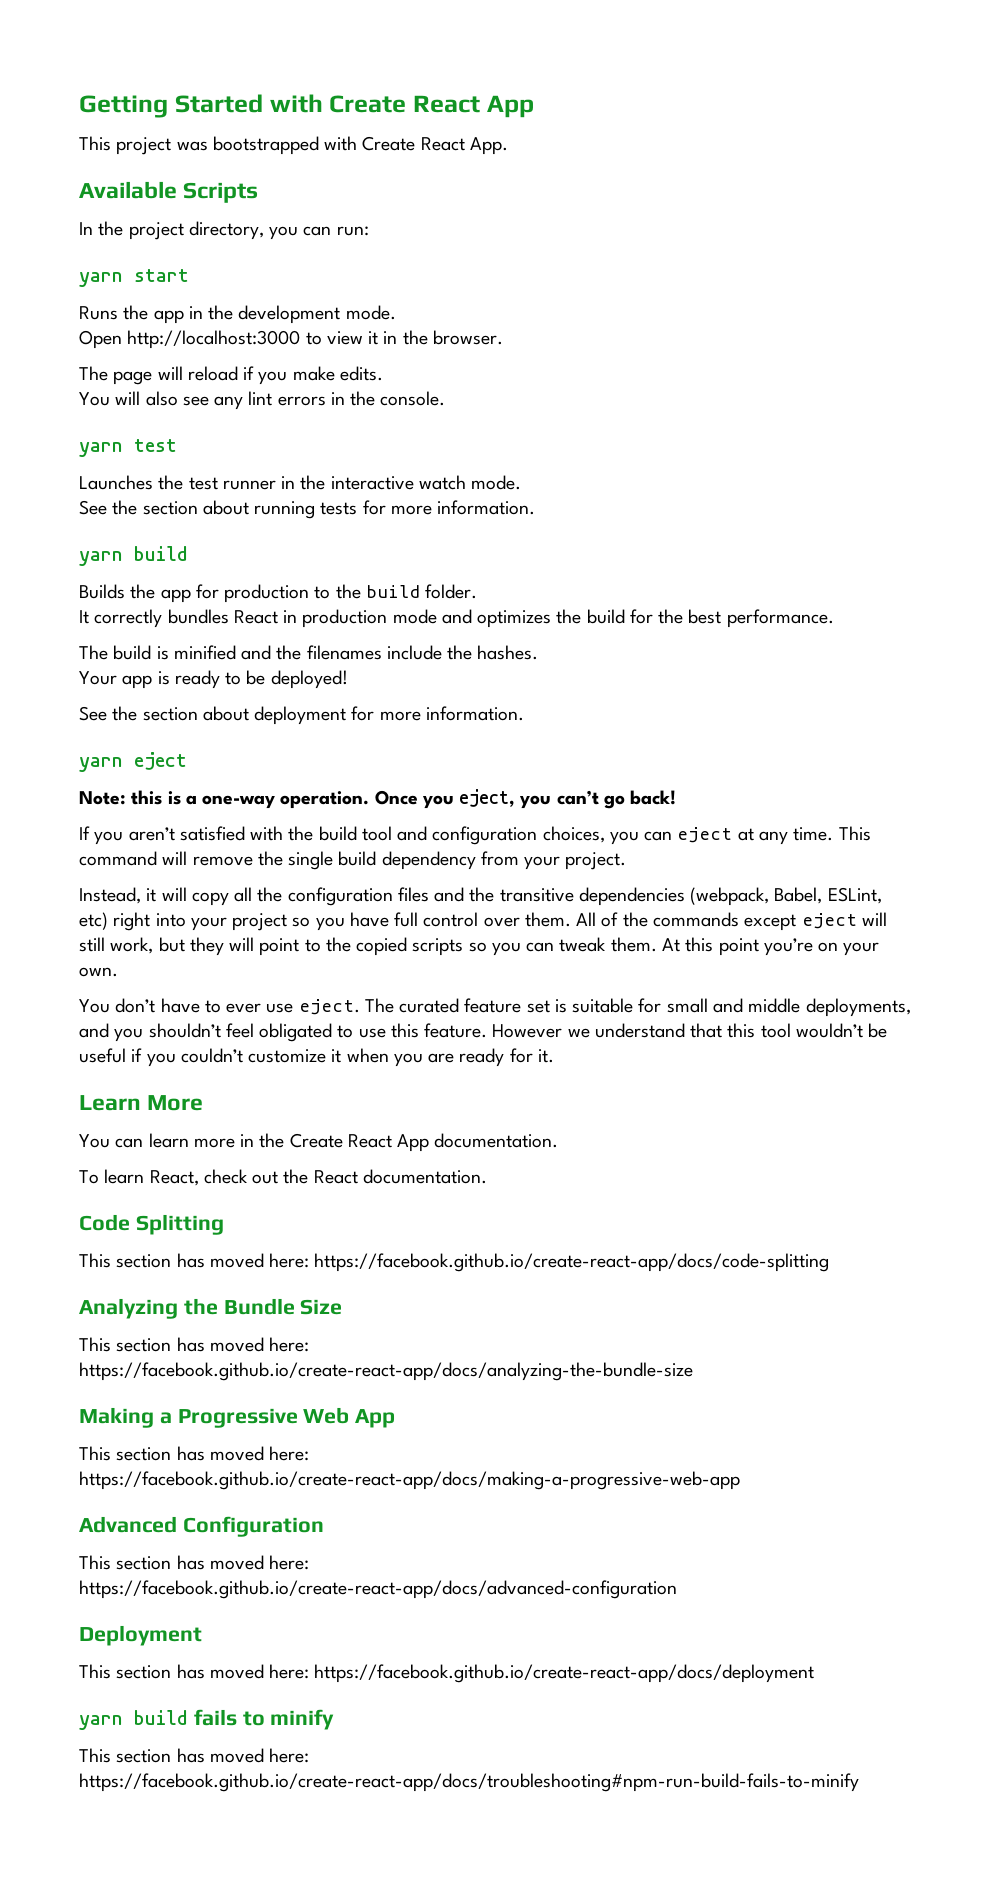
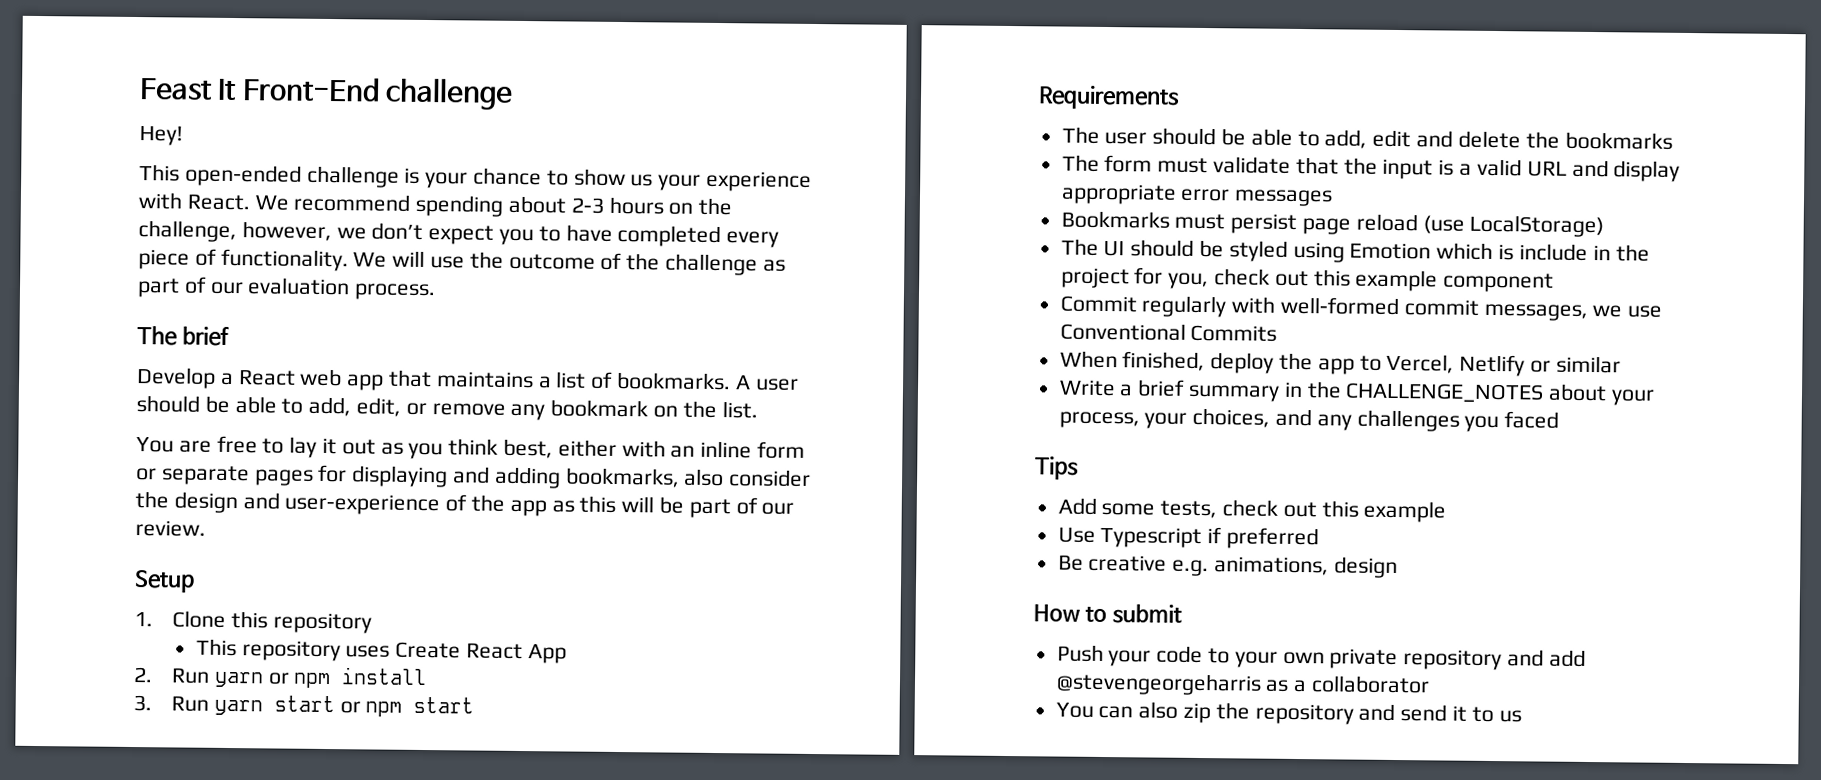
[79,94,534,118] [79,136,508,155] [79,181,259,203] [79,221,369,240] [79,269,189,287] [79,305,396,324] [79,330,503,349] [79,366,383,385] [79,391,446,410] [79,439,177,457] [79,475,522,490] [79,500,536,519] [79,546,188,566] [79,584,478,603] [79,609,834,628] [79,645,539,660] [79,670,348,689] [79,706,524,725] [79,752,187,772] [79,789,677,809] [79,826,871,845] [79,851,627,870] [79,887,882,906] [79,912,887,931] [79,937,880,956] [79,967,118,977] [79,998,911,1017] [79,1023,888,1042] [79,1048,554,1067] [79,1095,204,1111] [79,1133,559,1152] [79,1169,487,1186] [79,1214,224,1235] [79,1253,830,1272] [79,1298,343,1319] [79,1337,310,1352] [79,1362,693,1381] [79,1407,396,1428] [79,1446,310,1461] [79,1471,740,1490] [79,1516,324,1537] [79,1555,310,1570] [79,1580,677,1599] [79,1625,202,1646] [79,1664,815,1683] [79,1709,335,1730] [79,1748,310,1763] [79,1773,859,1792] Getting Started with Create React App // This project was bootstrapped with Create React App. // Available Scripts // In the project directory, you can run: // yarn start // Runs the app in the development mode. // Open http://localhost:3000 to view it in the browser. // The page will reload if you make edits. // You will also see any lint errors in the console. // yarn test // Launches the test runner in the interactive watch mode. // See the section about running tests for more information. // yarn build // Builds the app for production to the build folder. // It correctly bundles React in production mode and optimizes the build for the best performance. // The build is minified and the filenames include the hashes. // Your app is ready to be deployed! // See the section about deployment for more information. // yarn eject // Note: this is a one-way operation. Once you eject, you can’t go back! // If you aren’t satisfied with the build tool and configuration choices, you can eject at any time. This command will remove the single build dependency from your project. // Instead, it will copy all the configuration files and the transitive dependencies (webpack, Babel, ESLint, etc) right into your project so you have full control over them. All of the commands except eject will still work, but they will point to the copied scripts so you can tweak them. At this point you’re on your own. // You don’t have to ever use eject. The curated feature set is suitable for small and middle deployments, and you shouldn’t feel obligated to use this feature. However we understand that this tool wouldn’t be useful if you couldn’t customize it when you are ready for it. // Learn More // You can learn more in the Create React App documentation. // To learn React, check out the React documentation. // Code Splitting // This section has moved here: https://facebook.github.io/create-react-app/docs/code-splitting // Analyzing the Bundle Size // This section has moved here: https://facebook.github.io/create-react-app/docs/analyzing-the-bundle-size // Making a Progressive Web App // This section has moved here: https://facebook.github.io/create-react-app/docs/making-a-progressive-web-app // Advanced Configuration // This section has moved here: https://facebook.github.io/create-react-app/docs/advanced-configuration // Deployment // This section has moved here: https://facebook.github.io/create-react-app/docs/deployment // yarn build fails to minify // This section has moved here: https://facebook.github.io/create-react-app/docs/troubleshooting#npm-run-build-fails-to-minify -> [139,77,514,110] [139,126,183,146] [139,164,813,192] [138,192,733,217] [138,220,780,248] [138,248,786,276] [137,276,437,301] [137,326,230,346] [136,367,799,391] [136,395,758,421] [136,435,806,460] [136,464,812,489] [135,491,795,519] [135,520,206,537] [134,570,195,593] [134,610,372,634] [195,638,567,664] [133,667,428,689] [133,695,475,717] [1038,85,1180,110] [1061,126,1673,150] [1061,154,1681,182] [1060,183,1334,207] [1060,210,1605,238] [1060,238,1650,263] [1060,267,1555,293] [1059,295,1663,321] [1059,322,1278,342] [1059,350,1621,377] [1058,379,1656,406] [1058,407,1560,433] [1035,456,1079,480] [1057,497,1447,523] [1057,526,1320,550] [1057,554,1398,579] [1033,604,1182,624] [1056,644,1586,671] [1055,672,1431,696] [1055,701,1522,725] Feast It Front-End challenge // Hey! // This open-ended challenge is your chance to show us your experience with React. We recommend spending about 2-3 hours on the challenge, however, we don’t expect you to have completed every piece of functionality. We will use the outcome of the challenge as part of our evaluation process. // The brief // Develop a React web app that maintains a list of bookmarks. A user should be able to add, edit, or remove any bookmark on the list. // You are free to lay it out as you think best, either with an inline form or separate pages for displaying and adding bookmarks, also consider the design and user-experience of the app as this will be part of our review. // Setup // 1. Clone this repository // This repository uses Create React App // 2. Run yarn or npm install // 3. Run yarn start or npm start // Requirements // The user should be able to add, edit and delete the bookmarks // The form must validate that the input is a valid URL and display appropriate error messages // Bookmarks must persist page reload (use LocalStorage) // The UI should be styled using Emotion which is include in the project for you, check out this example component // Commit regularly with well-formed commit messages, we use Conventional Commits // When finished, deploy the app to Vercel, Netlify or similar // Write a brief summary in the CHALLENGE_NOTES about your process, your choices, and any challenges you faced // Tips // Add some tests, check out this example // Use Typescript if preferred // Be creative e.g. animations, design // How to submit // Push your code to your own private repository and add @stevengeorgeharris as a collaborator // You can also zip the repository and send it to us

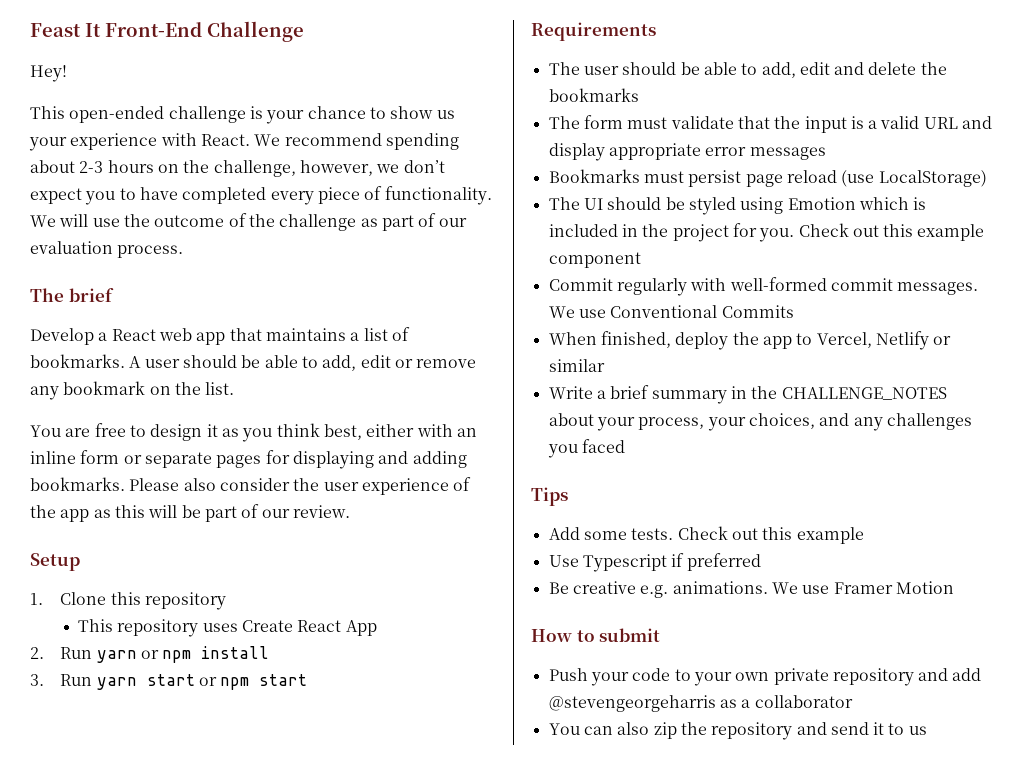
[385,77,514,110] challenge -> [207,21,304,42] Challenge
[356,397,402,417] edit, -> [360,355,391,368] edit
[289,436,376,458] lay it out -> [150,424,218,441] design it
[564,467,680,488] bookmarks, -> [30,477,180,491] bookmarks. Please
[173,491,441,516] design and user-experience -> [323,478,449,495] user experience
[1518,243,1588,261] include -> [548,224,618,237] included
[1168,268,1271,290] you, check -> [759,223,849,242] you. Check
[1483,303,1623,321] messages, we -> [897,282,979,295] [548,306,575,318] messages. We
[1160,499,1279,519] tests, check -> [631,526,728,540] tests. Check
[1214,556,1398,579] animations, design -> [672,581,954,594] animations. We use Framer Motion

